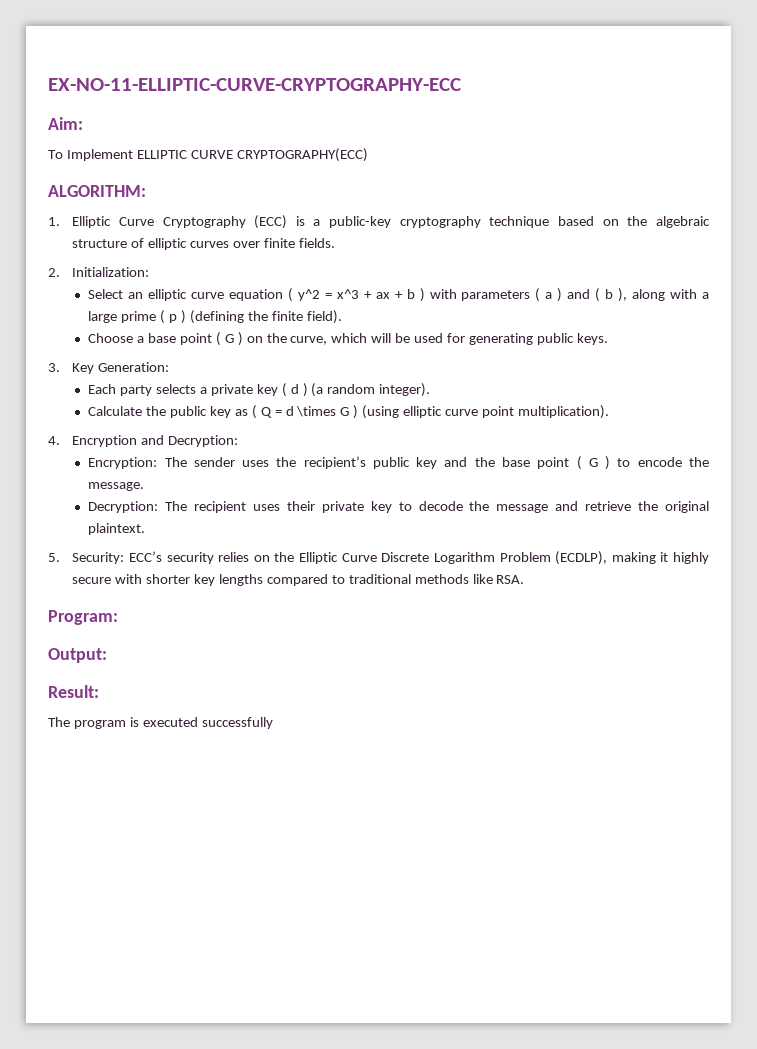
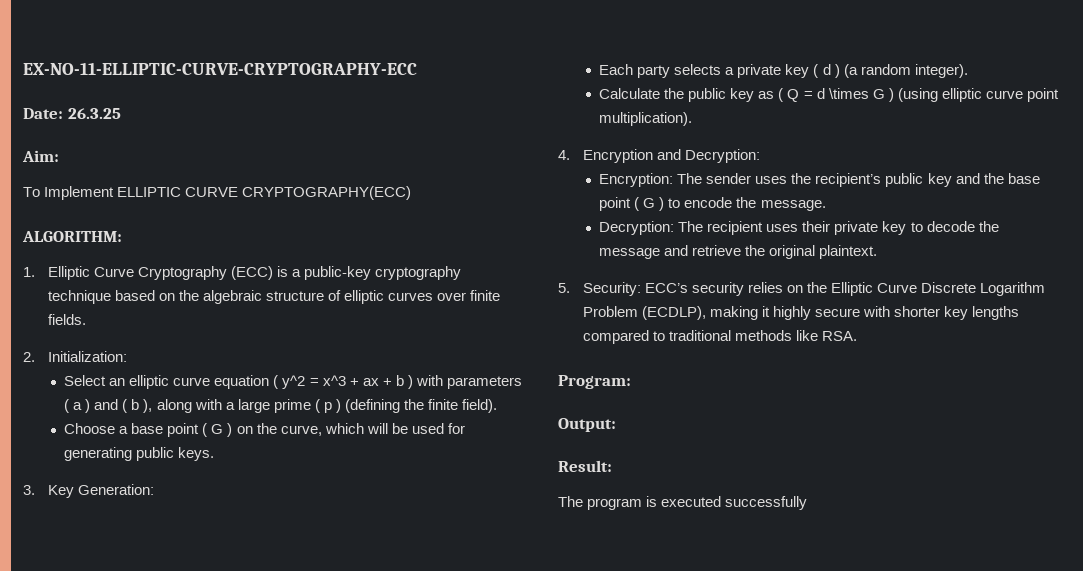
(461, 84) none -> [23,108,121,119] // Date: 26.3.25

